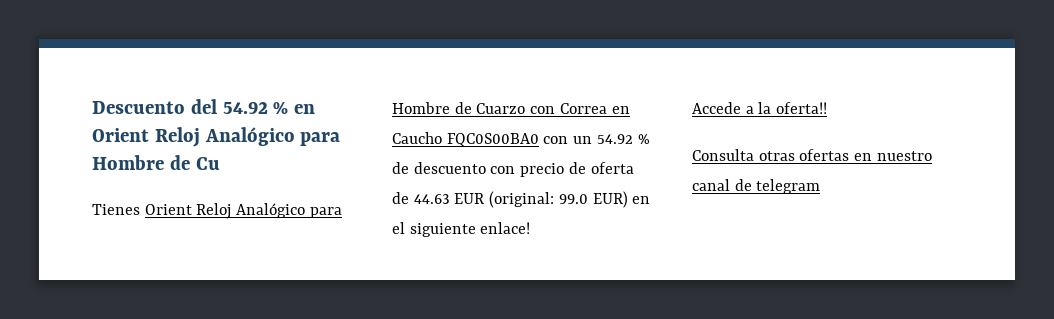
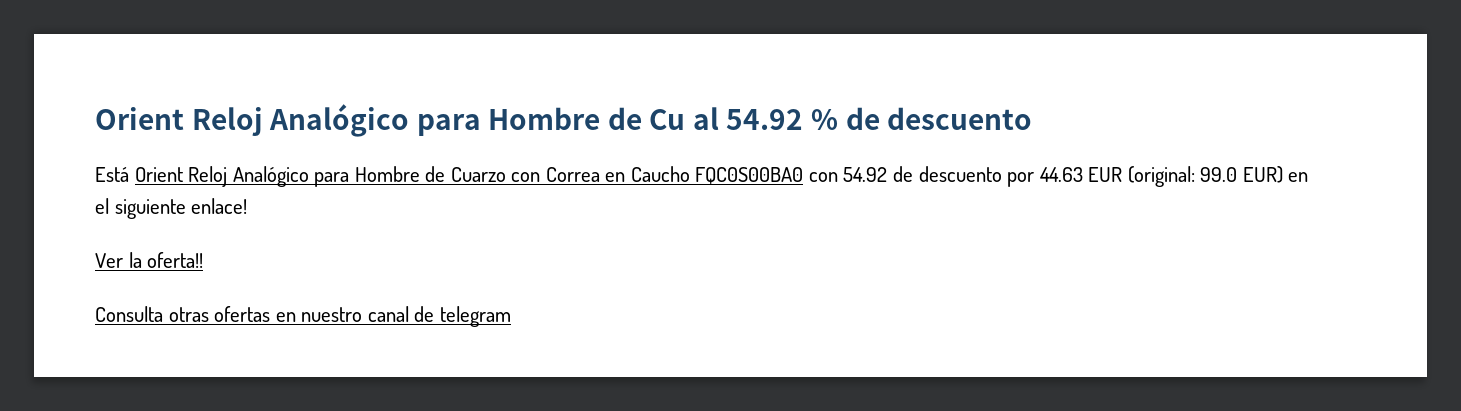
[92,99,316,114] Descuento del 54.92 % en -> (95, 118) none
[92,204,140,215] // Tienes -> [692,107,1033,130] [95,167,129,182] al 54.92 % de descuento // Está
[573,134,650,144] [392,162,634,177] [392,192,409,204] un 54.92 % de descuento con precio de oferta de -> [843,166,1035,187] 54.92 de descuento por
[692,102,754,114] Accede a -> [95,253,123,268] Ver

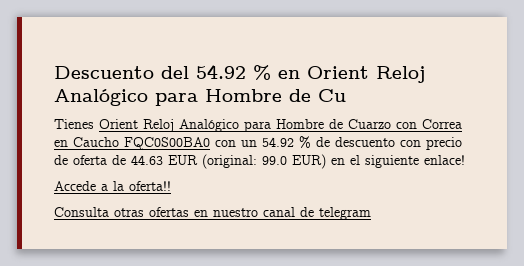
(95, 118) none -> [54,64,300,80] Descuento del 54.92 % en
[692,107,1033,130] [95,167,129,182] al 54.92 % de descuento // Está -> [54,119,94,129] // Tienes
[843,166,1035,187] 54.92 de descuento por -> [241,136,462,150] [54,155,126,165] un 54.92 % de descuento con precio de oferta de
[95,253,123,268] Ver -> [54,181,108,191] Accede a

